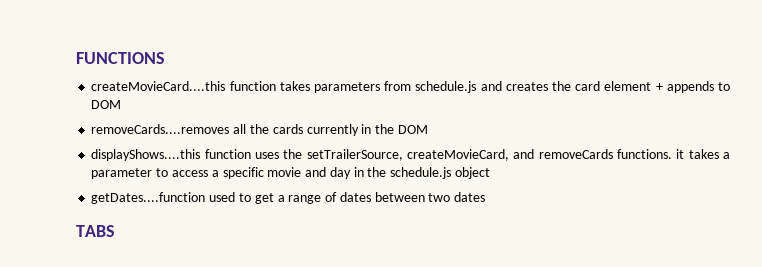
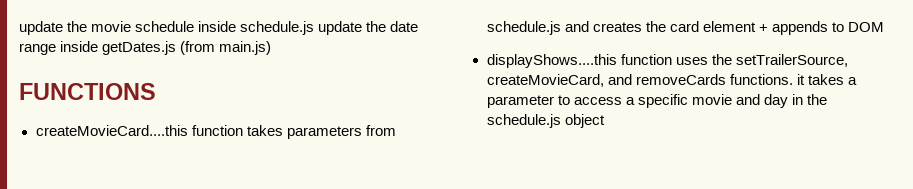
(76, 58) none -> [19,21,419,35] [19,41,272,55] update the movie schedule inside schedule.js update the date range inside getDates.js (from main.js) //
[91,124,428,136] // removeCards....removes all the cards currently in the DOM -> (884, 27) none
[91,192,486,204] [76,225,115,237] // getDates....function used to get a range of dates between two dates // TABS -> (605, 121) none

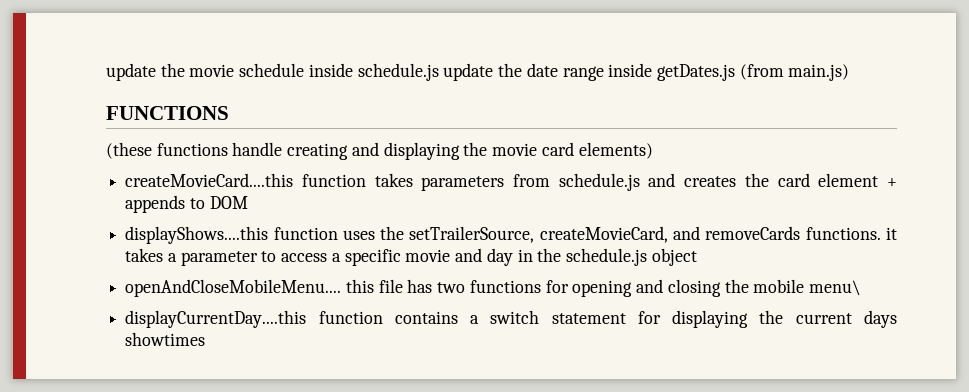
(156, 91) none -> [106,142,653,160] // (these functions handle creating and displaying the movie card elements)
(605, 121) none -> [125,279,861,297] [125,310,897,328] [125,332,206,346] // openAndCloseMobileMenu.... this file has two functions for opening and closing the mobile menu\ // displayCurrentDay....this function contains a switch statement for displaying the current days showtimes

